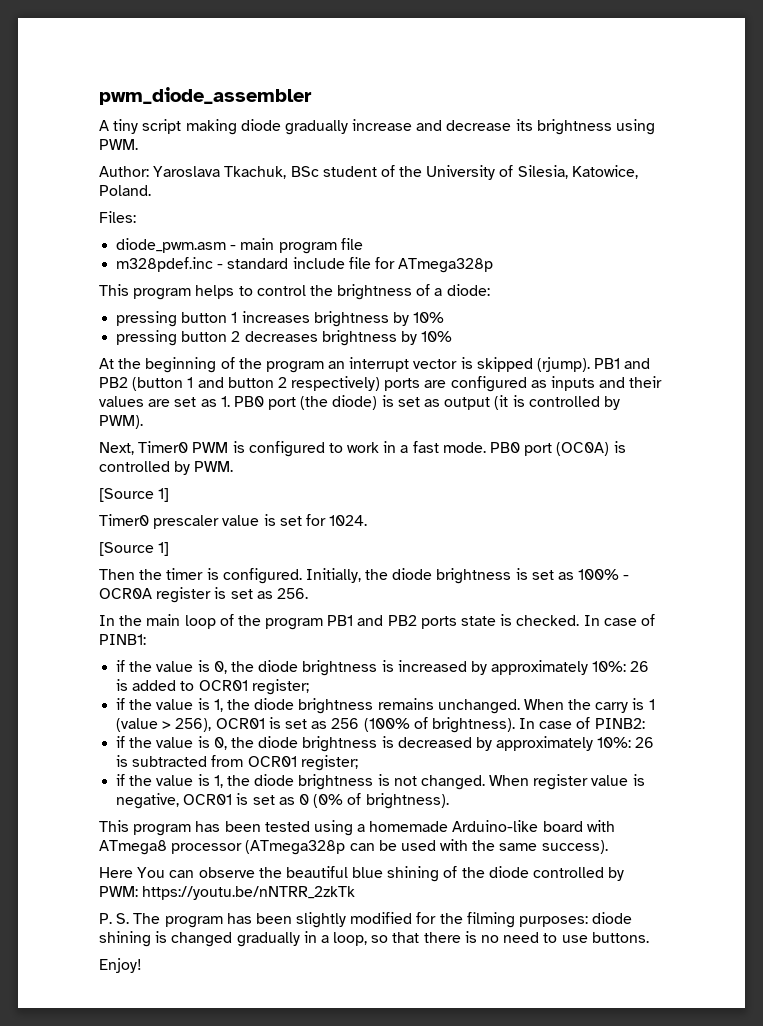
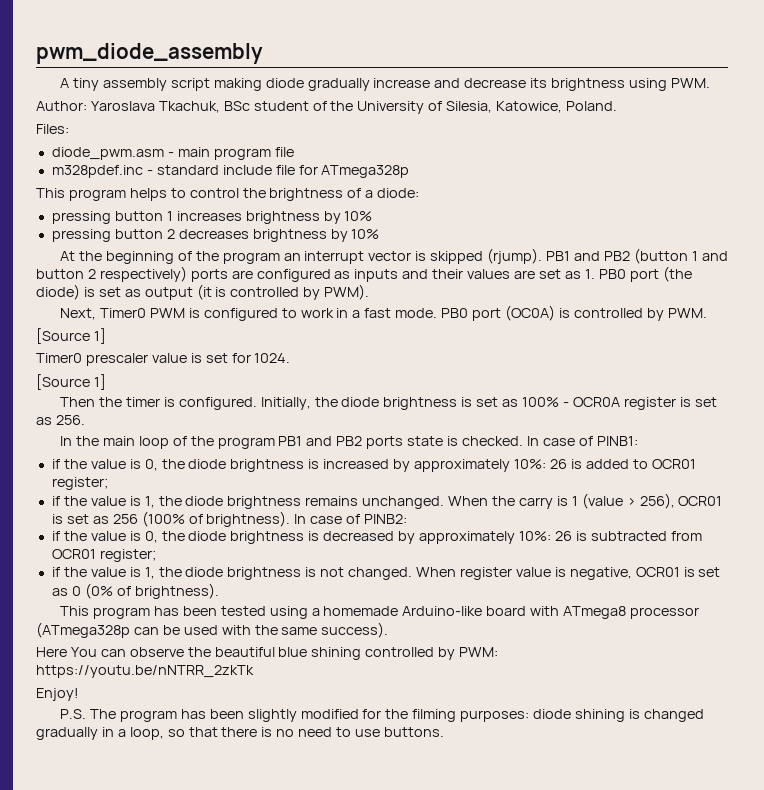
[99,87,312,105] pwm_diode_assembler -> [36,43,263,64] pwm_diode_assembly
(139, 126) none -> [102,78,167,91] assembly
[443,866,529,878] of the diode -> (362, 653) none
(138, 891) none -> (499, 652) //
[99,913,130,924] P. S. -> [36,688,79,701] [60,709,87,719] Enjoy! // P.S.
[99,958,142,973] // Enjoy! -> (444, 732) none

